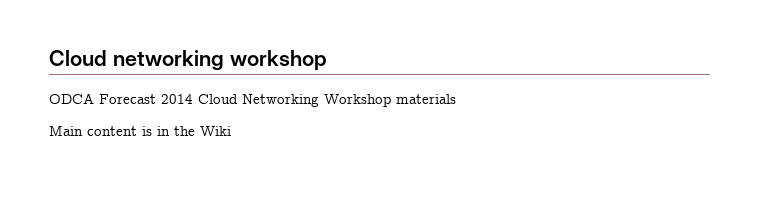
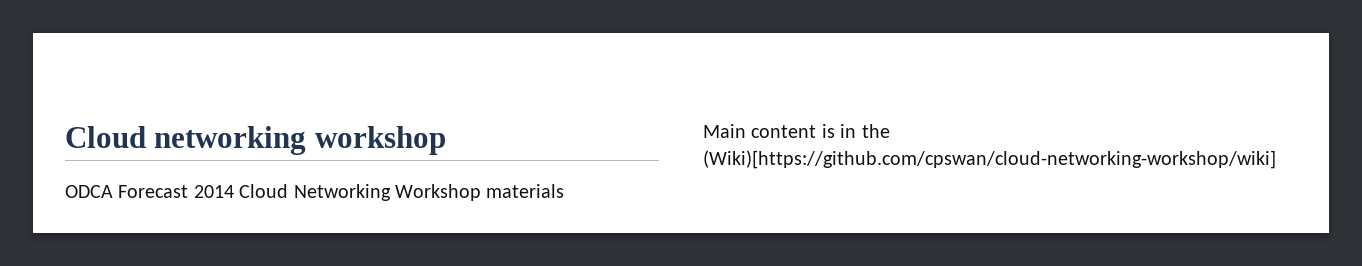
[200,126,231,136] Wiki -> [703,150,1276,169] (Wiki)[https://github.com/cpswan/cloud-networking-workshop/wiki]

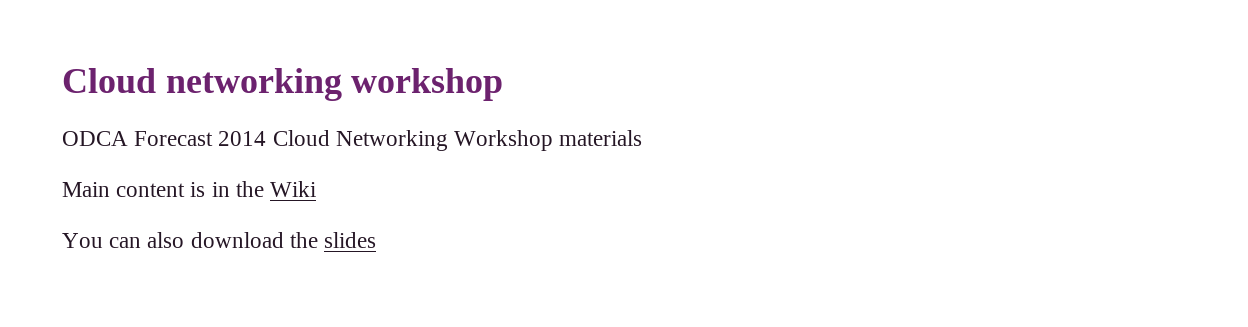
[703,150,1276,169] (Wiki)[https://github.com/cpswan/cloud-networking-workshop/wiki] -> [270,181,317,197] [62,232,377,248] Wiki // You can also download the slides

